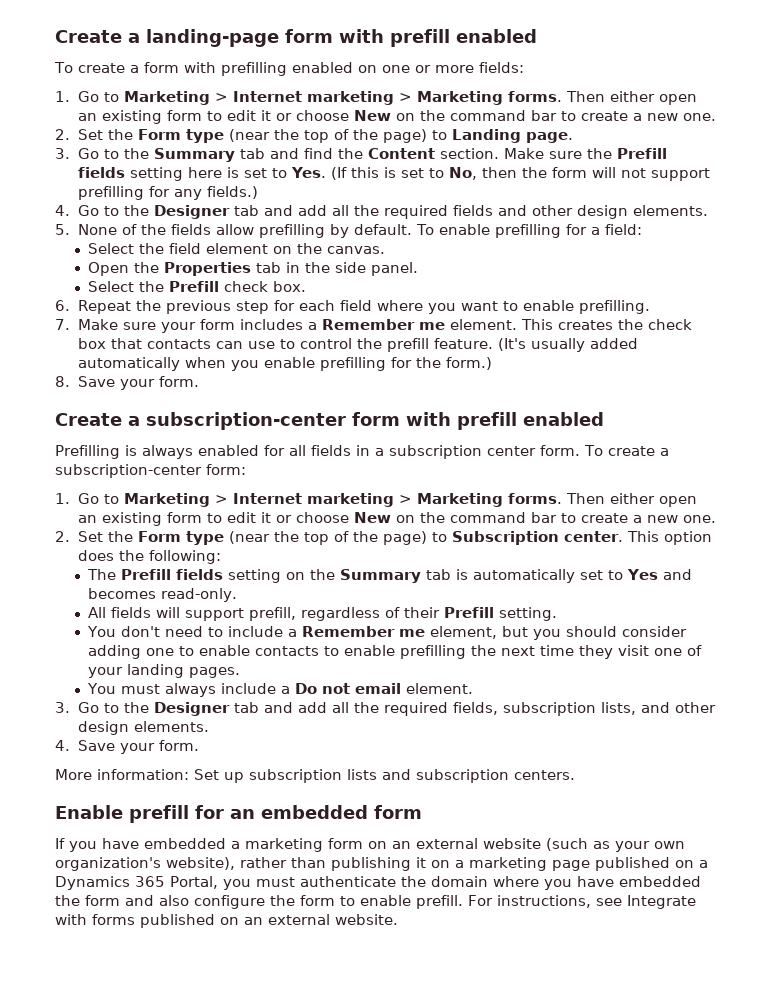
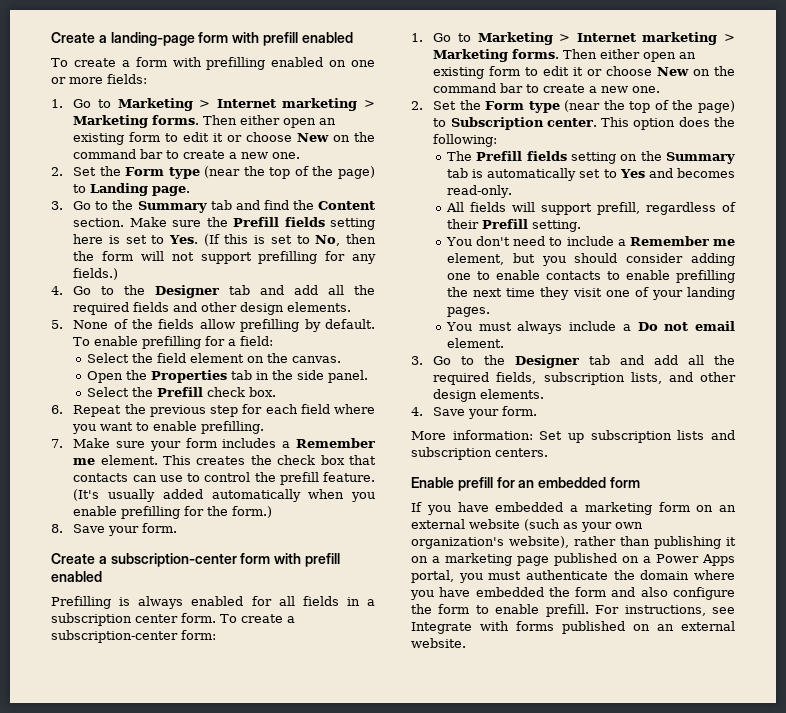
[55,876,218,890] Dynamics 365 Portal, -> [656,554,735,566] [411,570,454,583] Power Apps portal,

